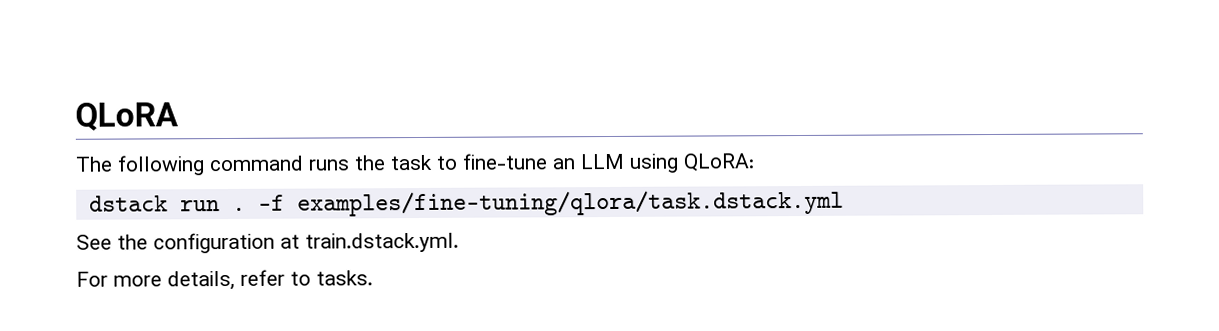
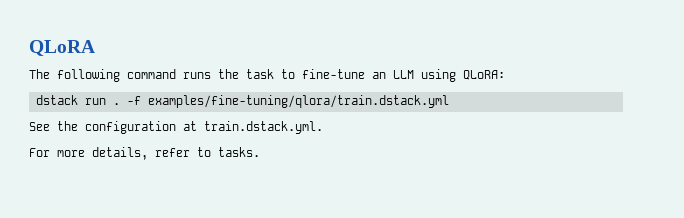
[296,189,844,217] examples/fine-tuning/qlora/task.dstack.yml -> [147,95,449,108] examples/fine-tuning/qlora/train.dstack.yml

